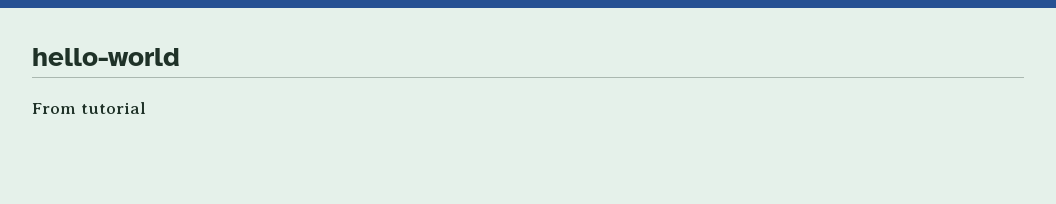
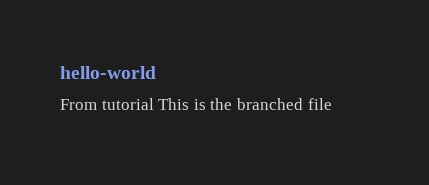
(146, 108) none -> [158,98,332,110] This is the branched file

